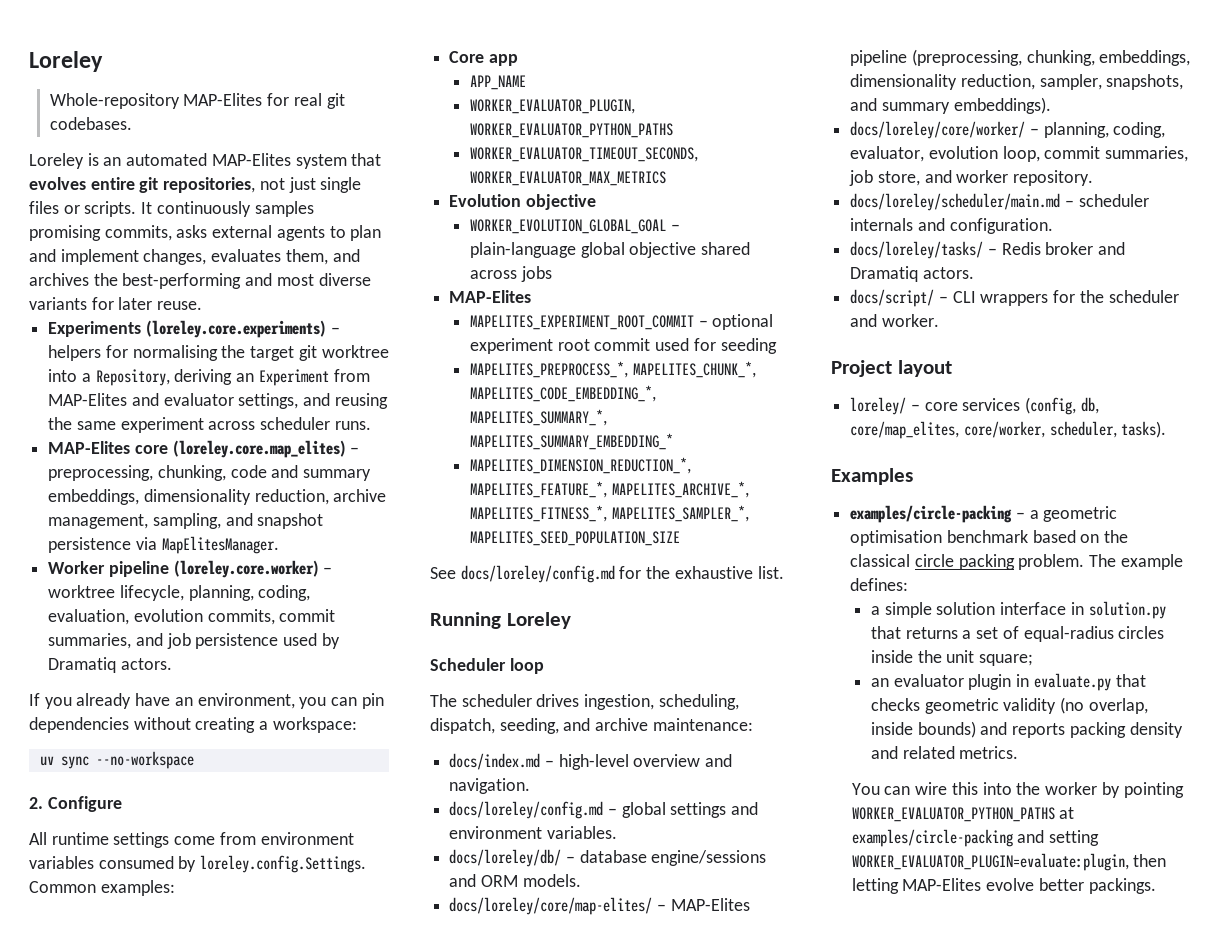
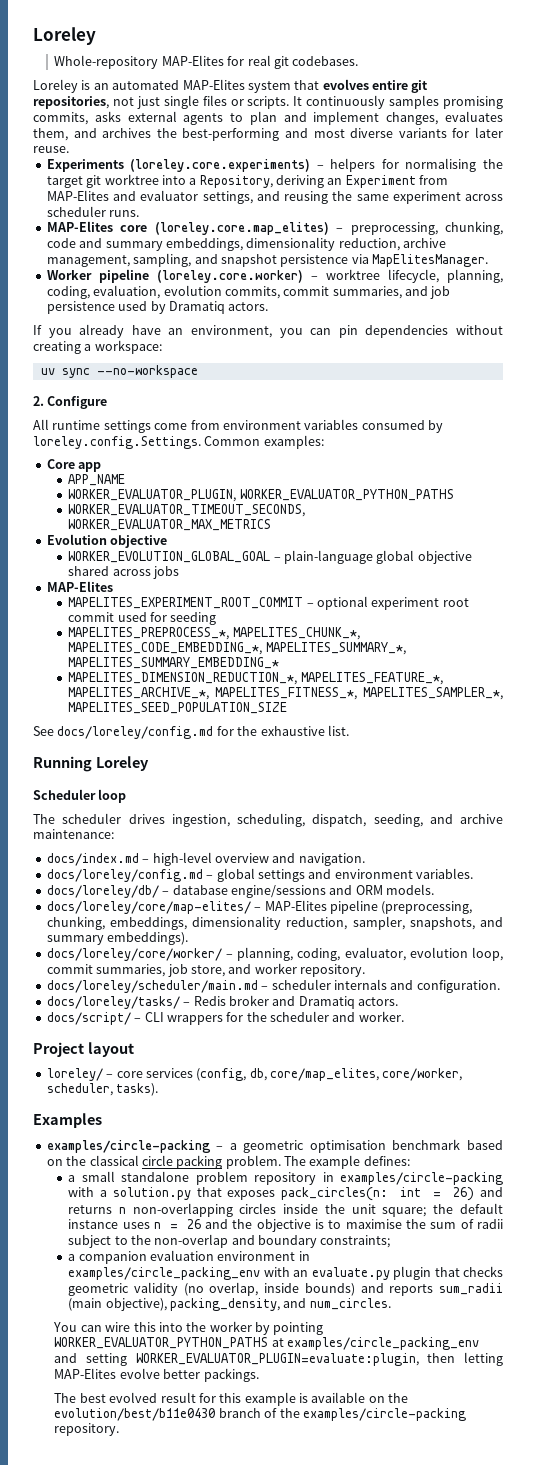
[884,601,1166,619] [870,626,1114,642] simple solution interface in solution.py that returns a set of equal-radius -> [81,1171,503,1185] [68,1187,503,1201] [68,1203,233,1217] small standalone problem repository in examples/circle-packing with a solution.py that exposes pack_circles(n: int = 26) and returns n non-overlapping
[870,673,1111,691] // an evaluator plugin in evaluate.py -> [433,1203,503,1214] [68,1219,504,1232] [68,1234,391,1248] [68,1250,310,1264] [68,1266,432,1280] the default instance uses n = 26 and the objective is to maximise the sum of radii subject to the non-overlap and boundary constraints; // a companion evaluation environment in examples/circle_packing_env with an evaluate.py plugin
[1069,722,1183,738] [870,746,1019,759] packing density and related metrics. -> [438,1283,503,1295] [68,1298,391,1311] sum_radii (main objective), packing_density, and num_circles.
[851,829,1013,847] examples/circle-packing -> [287,1337,480,1350] examples/circle_packing_env
(1156, 886) none -> [54,1392,409,1406] [54,1408,466,1421] [54,1423,120,1436] // The best evolved result for this example is available on the evolution/best/b11e0430 branch of the examples/circle-packing repository.

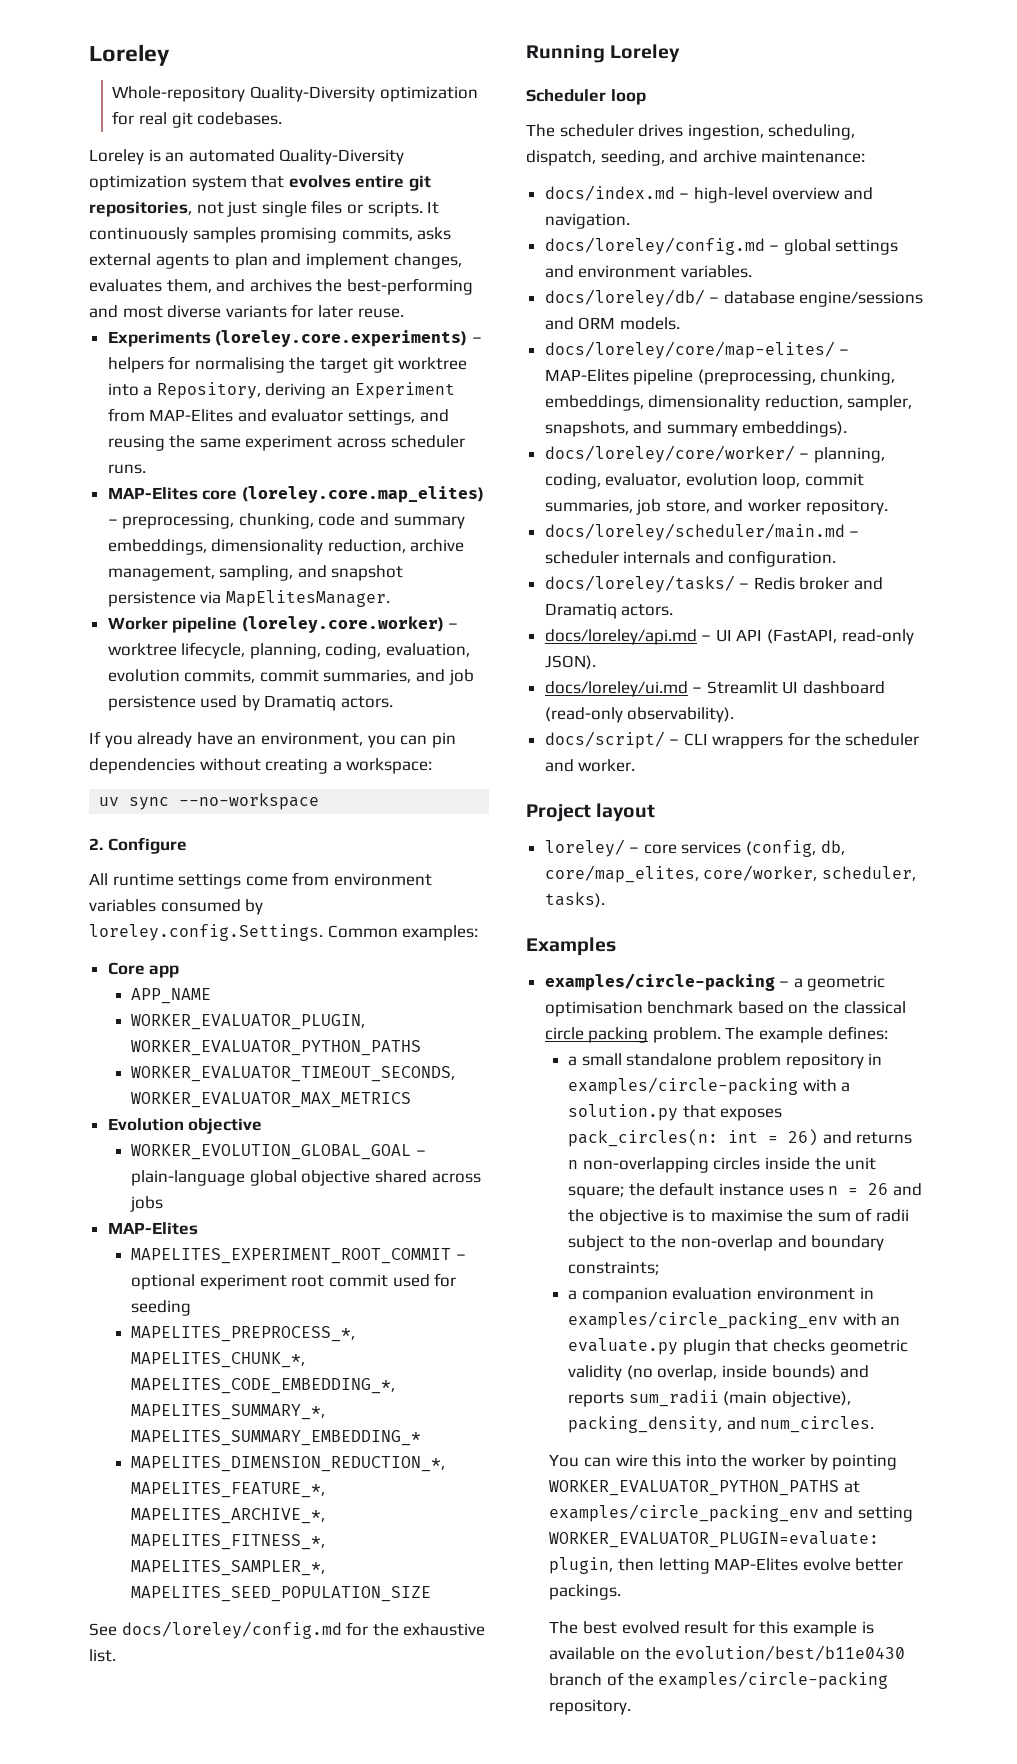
[161,55,224,66] MAP-Elites -> [250,86,478,102] Quality-Diversity optimization
[182,79,245,90] MAP-Elites -> [279,149,405,165] [89,175,187,191] Quality-Diversity optimization
(398, 1001) none -> [544,629,914,645] [544,655,596,670] [544,681,886,697] [544,707,735,723] // docs/loreley/api.md – UI API (FastAPI, read-only JSON). // docs/loreley/ui.md – Streamlit UI dashboard (read-only observability).

